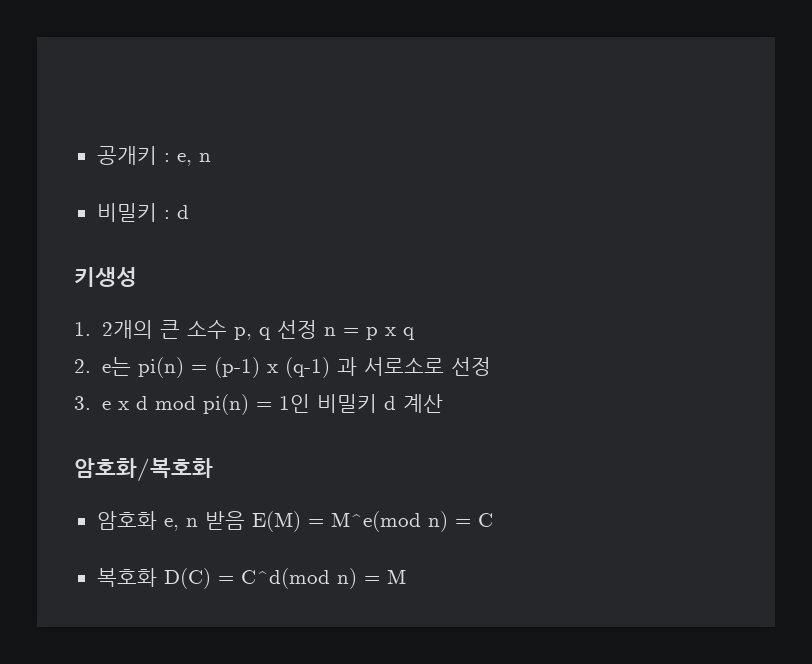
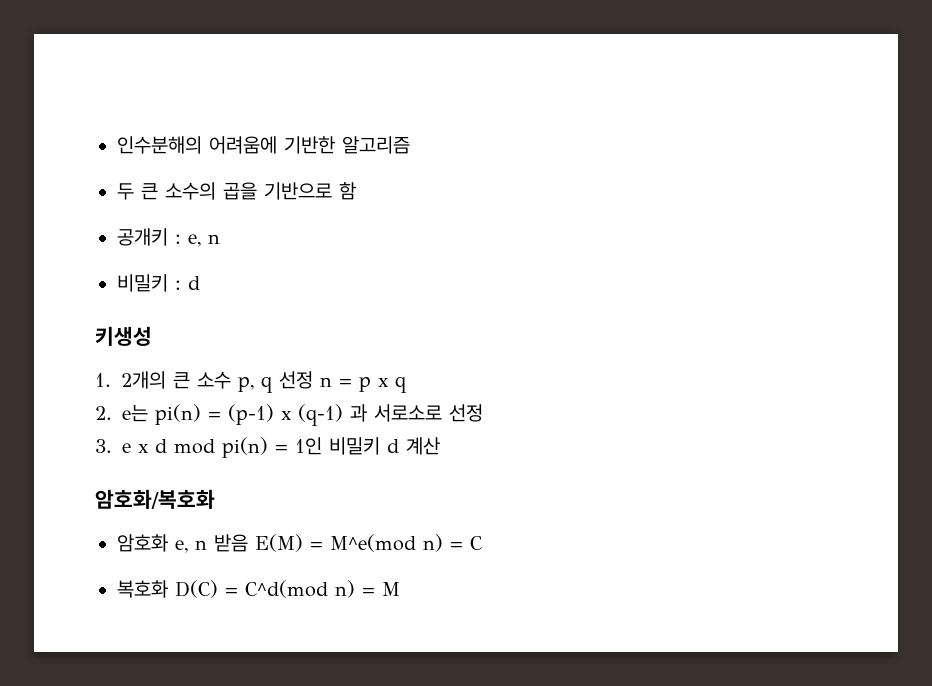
(96, 155) none -> [117,136,410,154] [117,182,356,200] 인수분해의 어려움에 기반한 알고리즘 // 두 큰 소수의 곱을 기반으로 함 //

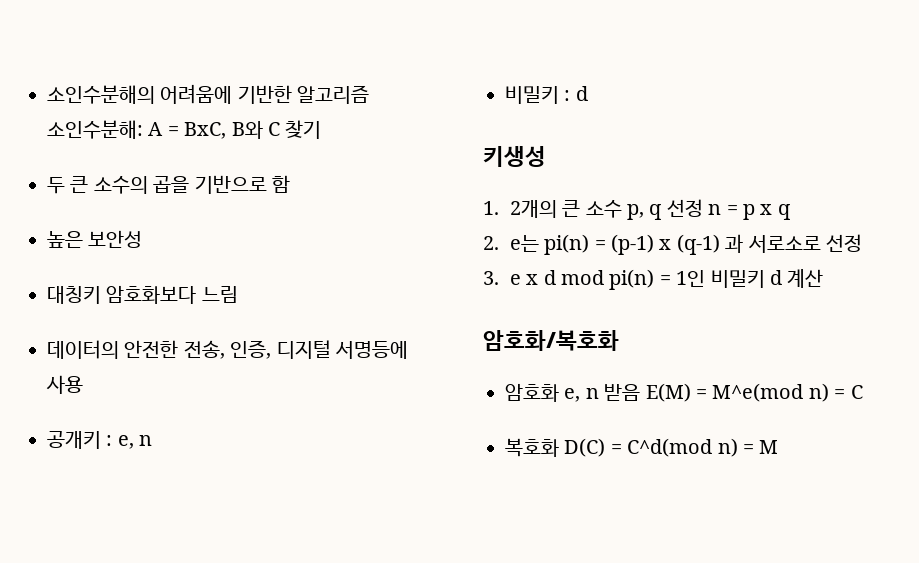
[117,136,202,154] 인수분해의 -> [47,85,155,104] 소인수분해의
(410, 145) none -> [47,120,322,139] 소인수분해: A = BxC, B와 C 찾기
(356, 191) none -> [47,230,143,248] [47,285,238,304] [47,340,408,359] [46,375,83,394] // 높은 보안성 // 대칭키 암호화보다 느림 // 데이터의 안전한 전송, 인증, 디지털 서명등에 사용

